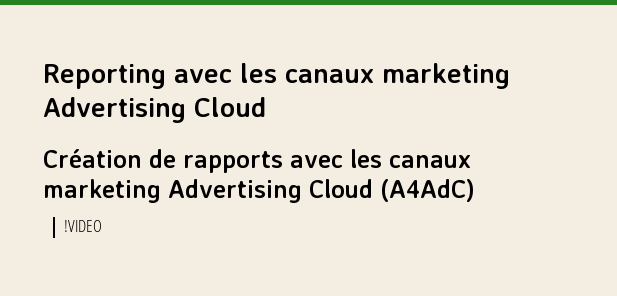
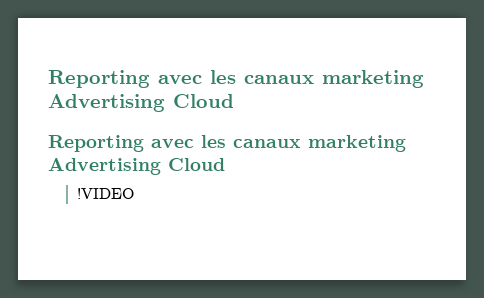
[43,63,510,89] [43,97,266,123] [43,149,471,173] [43,179,475,203] Reporting avec les canaux marketing Advertising Cloud // Création de rapports avec les canaux marketing Advertising Cloud (A4AdC) -> [48,70,424,88] [48,94,234,112] [48,135,406,152] [48,158,225,175] Reporting avec les canaux marketing Advertising Cloud // Reporting avec les canaux marketing Advertising Cloud

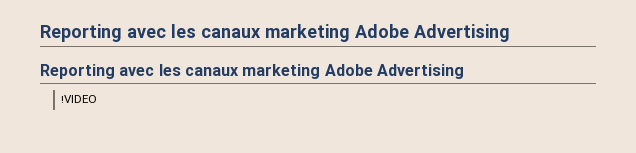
[48,70,424,88] [48,94,234,112] [48,135,406,152] [48,158,225,175] Reporting avec les canaux marketing Advertising Cloud // Reporting avec les canaux marketing Advertising Cloud -> [40,24,510,42] [40,64,464,79] Reporting avec les canaux marketing Adobe Advertising // Reporting avec les canaux marketing Adobe Advertising

